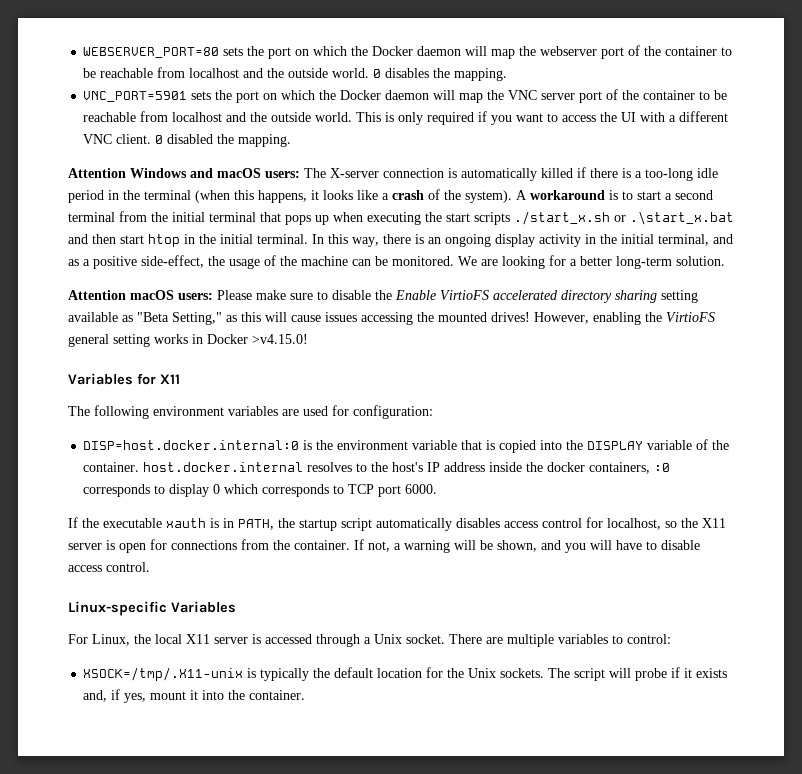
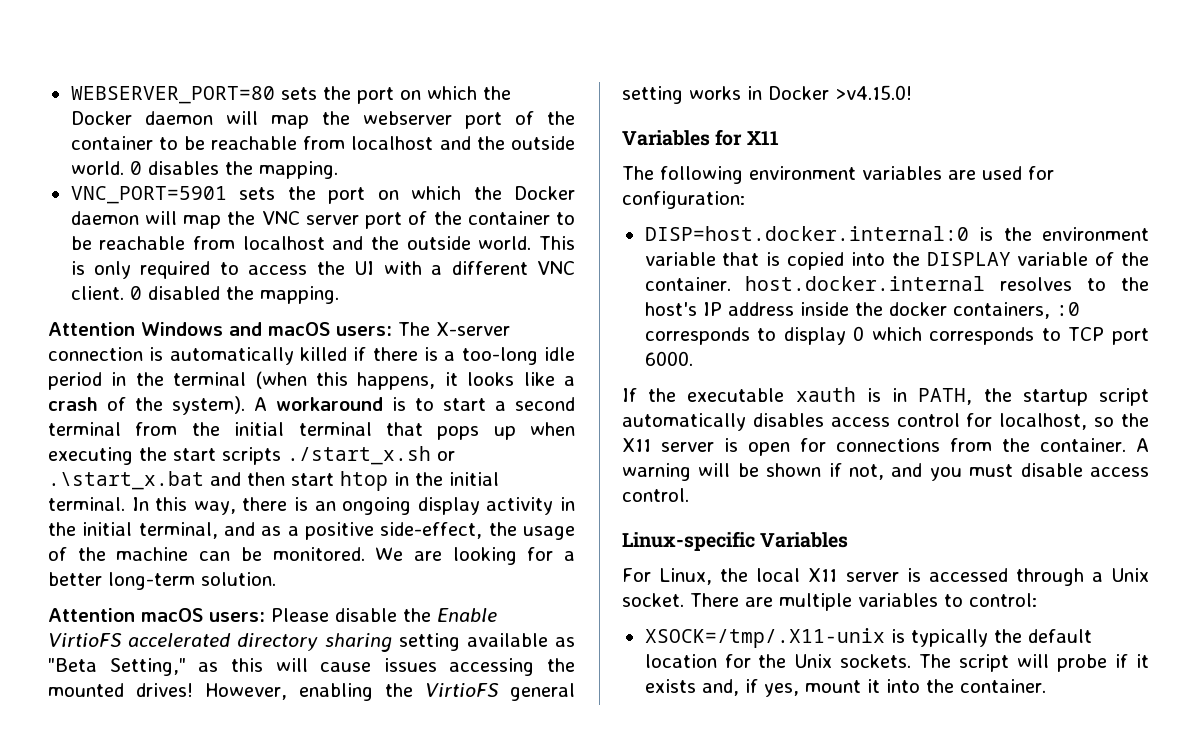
[478,111,544,125] if you want -> (211, 270) none
[256,290,328,300] make sure to -> (329, 615) none
[354,539,657,553] If not, a warning will be shown, and you will have to -> [1136,438,1149,452] [622,463,1014,481] A warning will be shown if not, and you must

